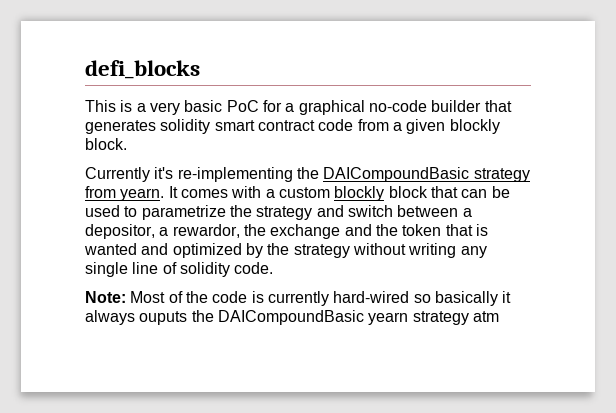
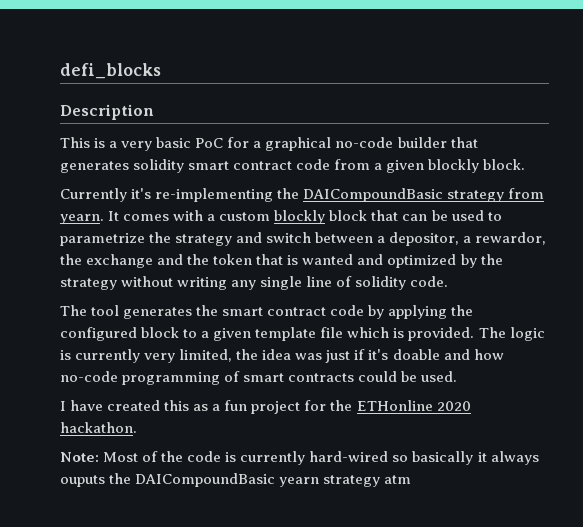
(200, 69) none -> [60,104,154,120] // Description
(274, 268) none -> [60,305,474,319] [60,327,545,341] [60,349,504,363] [60,371,458,385] [60,400,471,414] [60,422,137,433] // The tool generates the smart contract code by applying the configured block to a given template file which is provided. The logic is currently very limited, the idea was just if it's doable and how no-code programming of smart contracts could be used. // I have created this as a fun project for the ETHonline 2020 hackathon.

